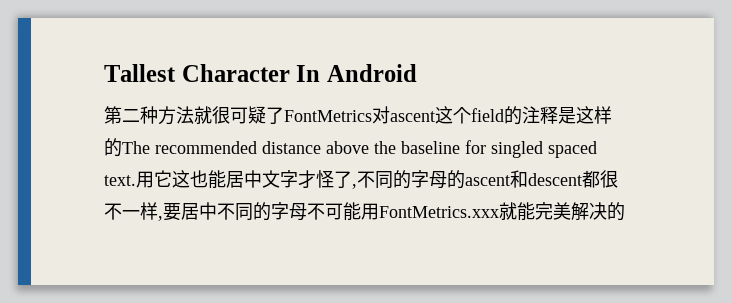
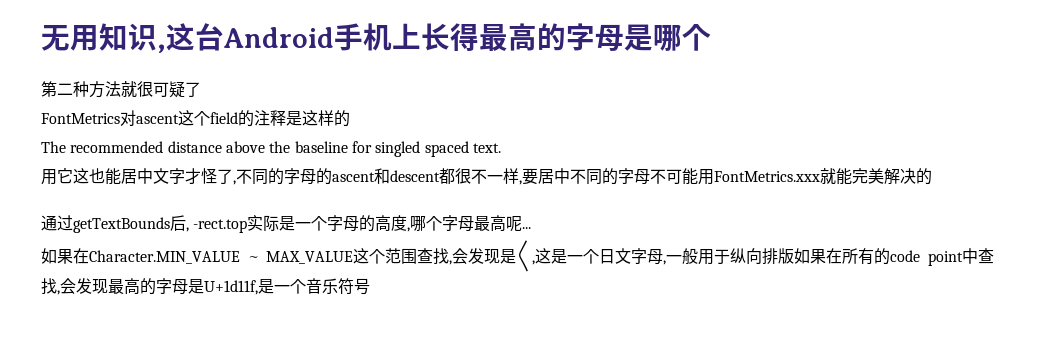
[104,64,417,82] Tallest Character In Android -> [41,23,711,53] 无用知识,这台Android手机上长得最高的字母是哪个
(284, 115) none -> (201, 89) //
(122, 147) none -> (350, 118) //
(136, 180) none -> (501, 148) //
(625, 211) none -> [41,215,532,233] [41,240,994,272] [41,278,370,295] // 通过getTextBounds后, -rect.top实际是一个字母的高度,哪个字母最高呢... // 如果在Character.MIN_VALUE ~ MAX_VALUE这个范围查找,会发现是〱,这是一个日文字母,一般用于纵向排版如果在所有的code point中查找,会发现最高的字母是U+1d11f,是一个音乐符号

